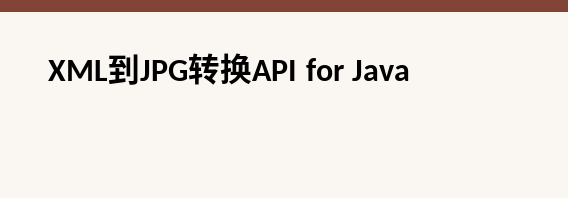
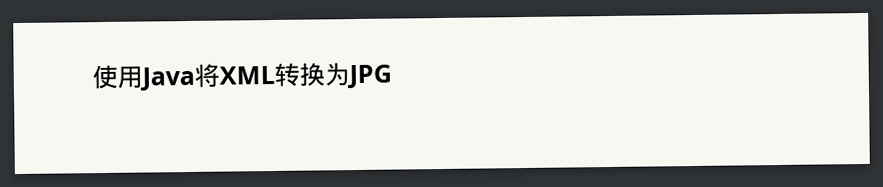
[48,53,411,85] XML到JPG转换API for Java -> [92,62,392,92] 使用Java将XML转换为JPG

